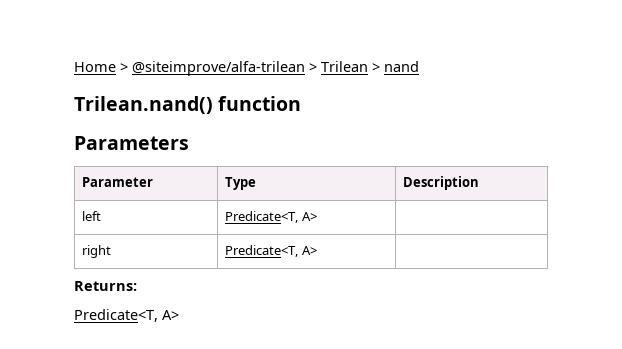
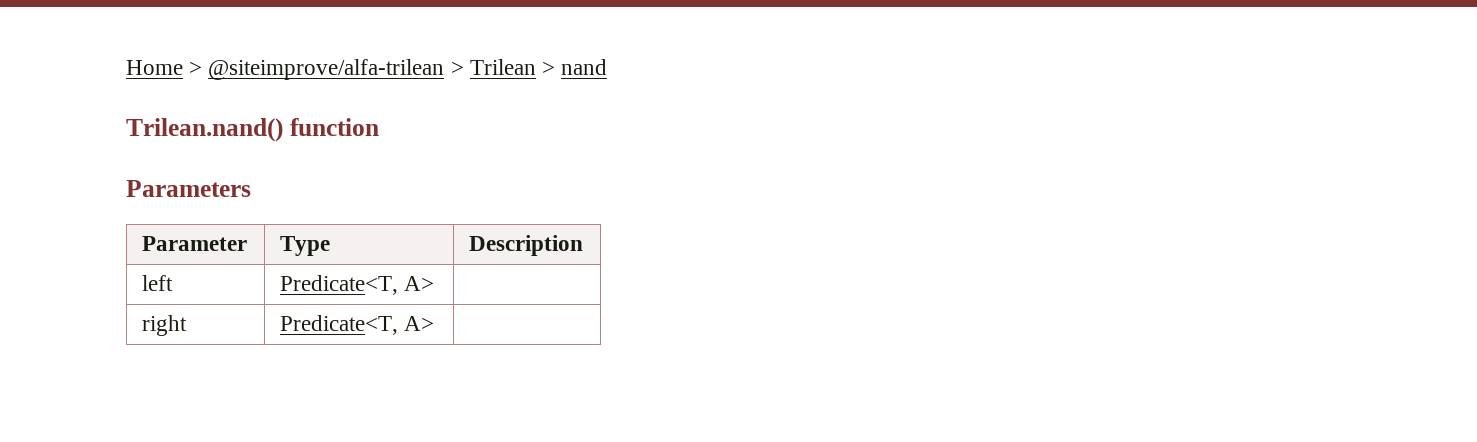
[74,281,137,291] [74,309,179,322] // Returns: // Predicate<T, A> -> (435, 323) none

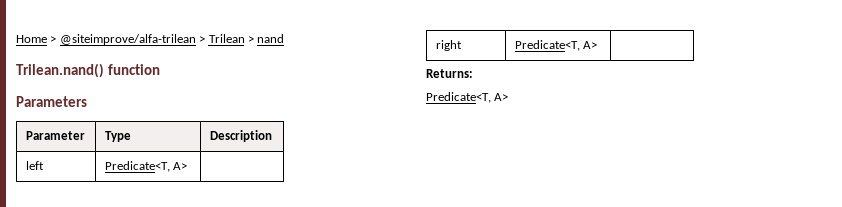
(435, 323) none -> [426,69,473,78] [426,92,509,103] // Returns: // Predicate<T, A>

